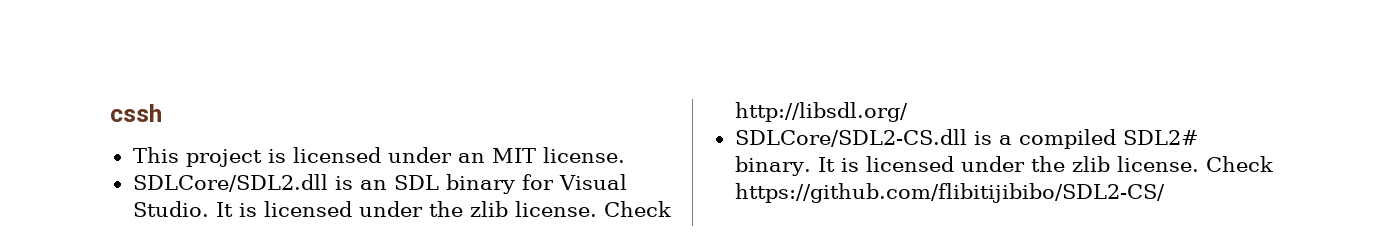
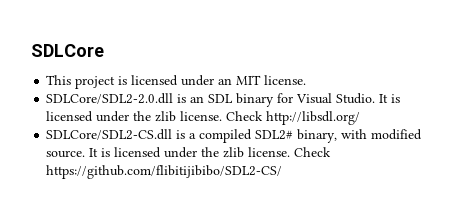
[110,104,162,122] cssh -> [31,44,104,57] SDLCore
[132,174,328,192] SDLCore/SDL2.dll -> [46,93,174,104] SDLCore/SDL2-2.0.dll
[734,156,811,176] binary. -> [297,129,423,143] [46,150,86,158] binary, with modified source.

